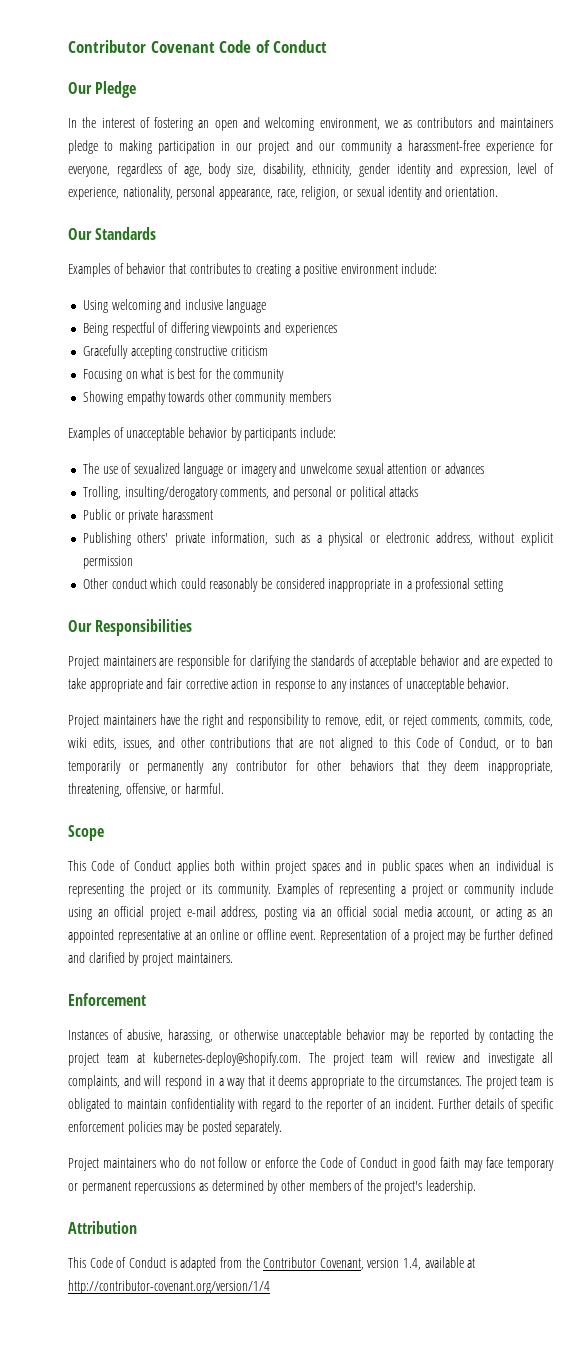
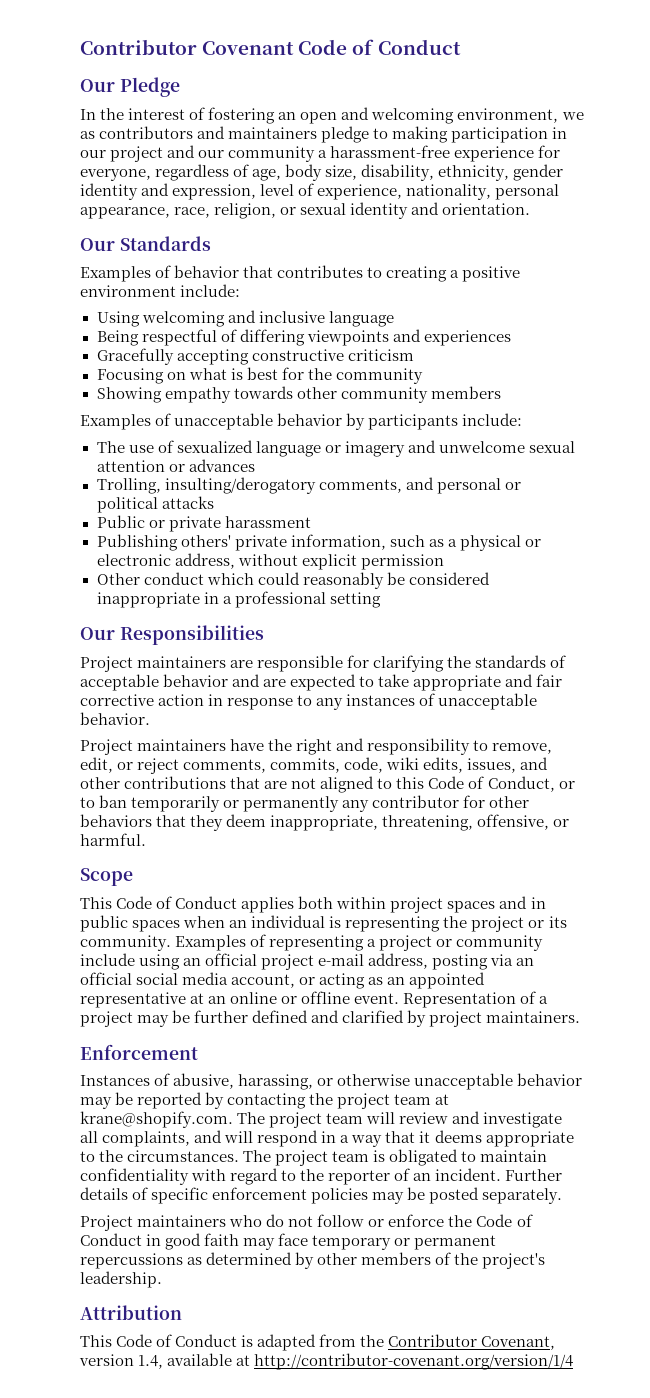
[152,1052,301,1066] kubernetes-deploy@shopify.com. -> [80,1111,233,1128] krane@shopify.com.

